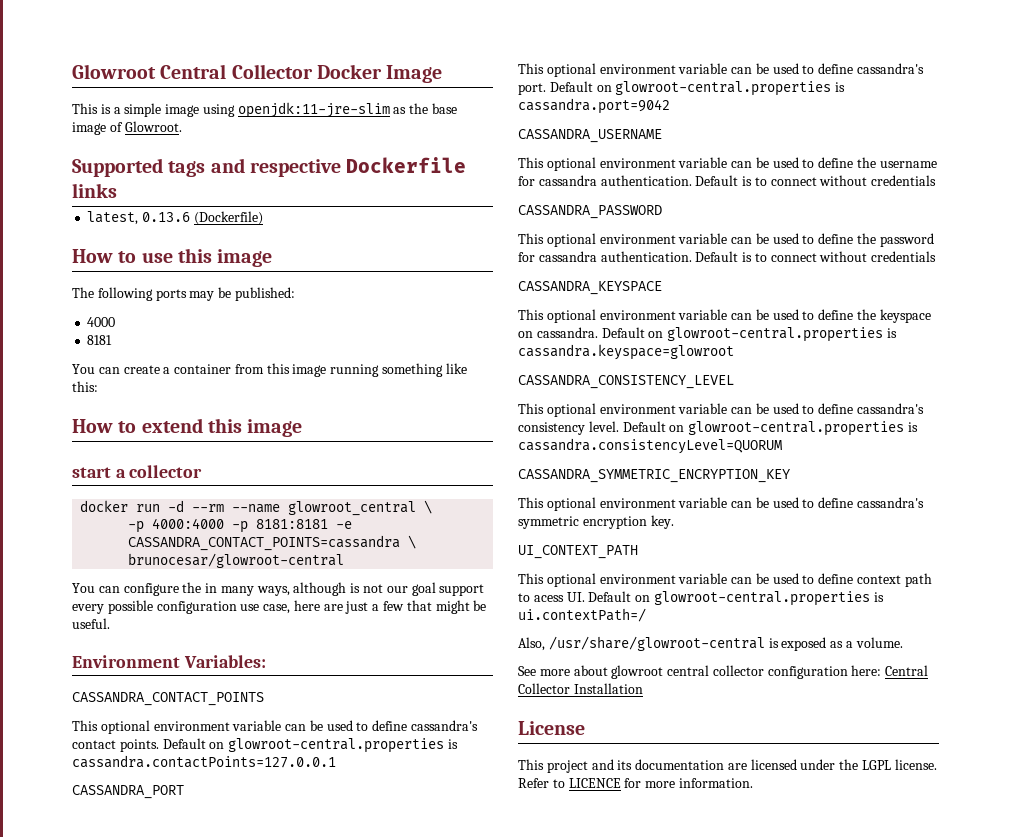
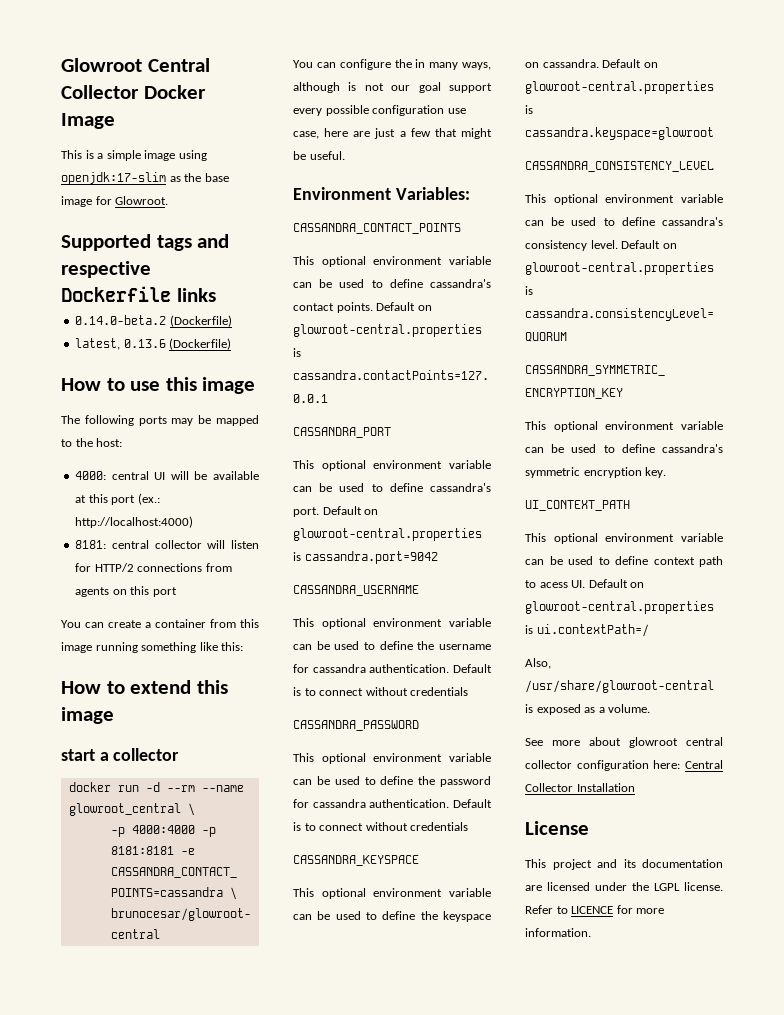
[237,102,390,118] openjdk:11-jre-slim -> [61,172,166,185] openjdk:17-slim
[109,122,123,132] of -> [95,196,112,205] for
(117, 190) none -> [75,315,232,327] // 0.14.0-beta.2 (Dockerfile)
[234,287,295,301] [87,317,116,327] [87,335,113,345] published: // 4000 // 8181 -> [216,415,259,426] [61,438,123,447] [75,471,259,480] [75,493,160,505] [75,516,194,528] [75,540,259,549] [75,563,232,572] [75,586,177,597] mapped to the host: // 4000: central UI will be available at this port (ex.: http://localhost:4000) // 8181: central collector will listen for HTTP/2 connections from agents on this port

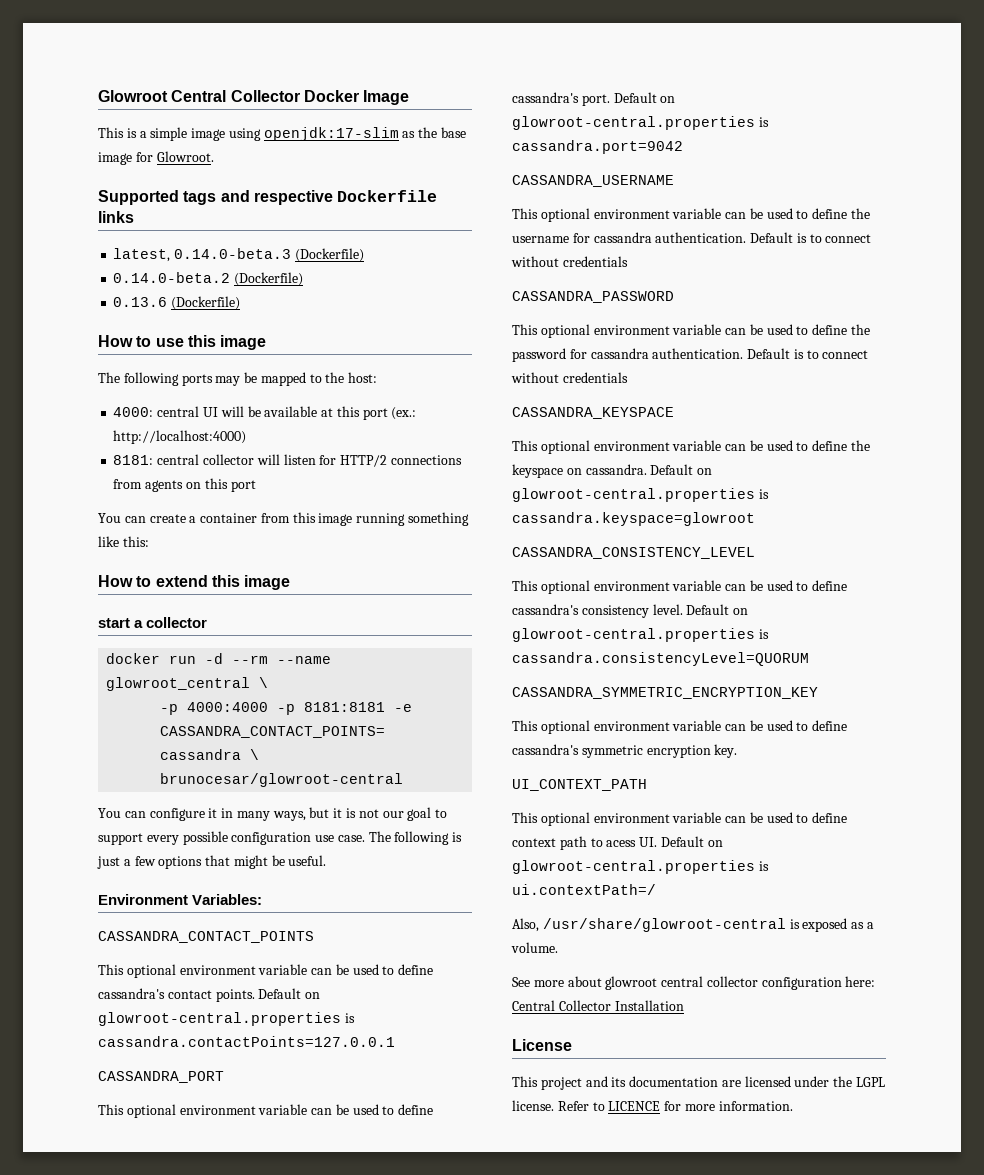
(216, 295) none -> [113,248,364,262] // latest, 0.14.0-beta.3 (Dockerfile)
[75,338,121,350] latest, -> (304, 279) none
[394,59,412,68] the -> [208,808,218,818] it
[293,82,340,93] although -> [309,807,343,818] but it
(441, 87) none -> [435,809,448,818] to
[293,128,371,139] case, here are -> [337,831,463,845] case. The following is
(431, 132) none -> [158,856,203,869] options

